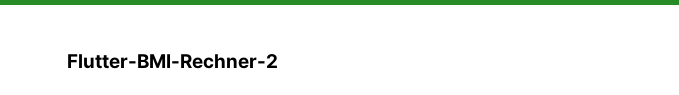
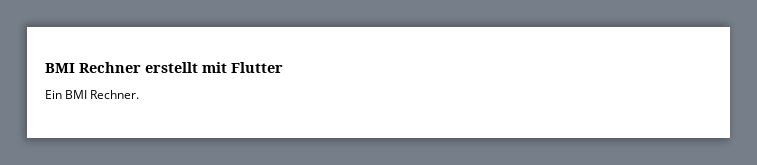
[67,54,278,69] Flutter-BMI-Rechner-2 -> [45,62,283,73] [45,90,140,99] BMI Rechner erstellt mit Flutter // Ein BMI Rechner.

